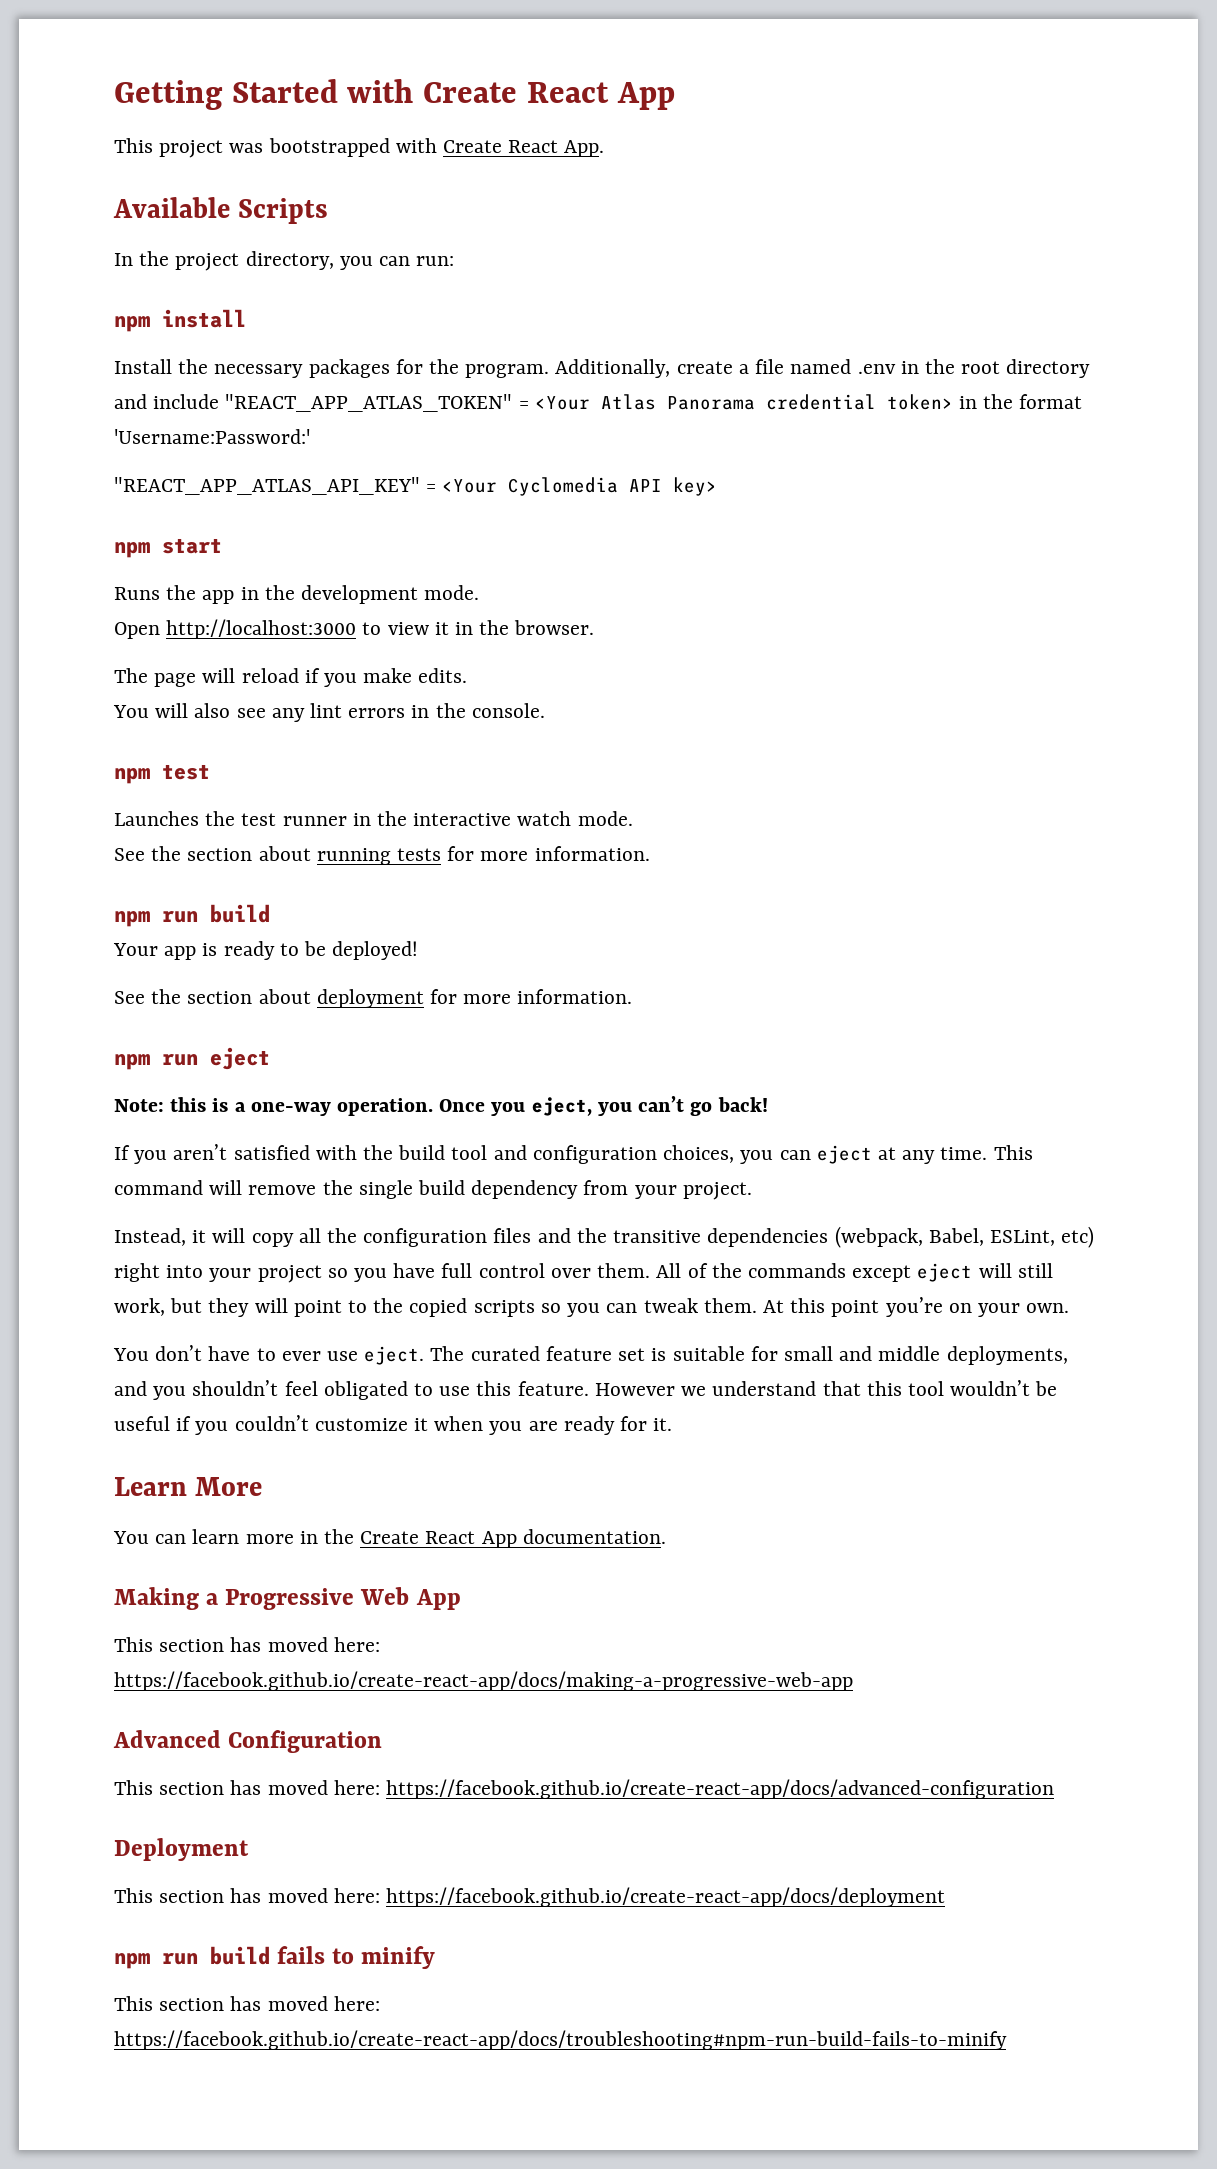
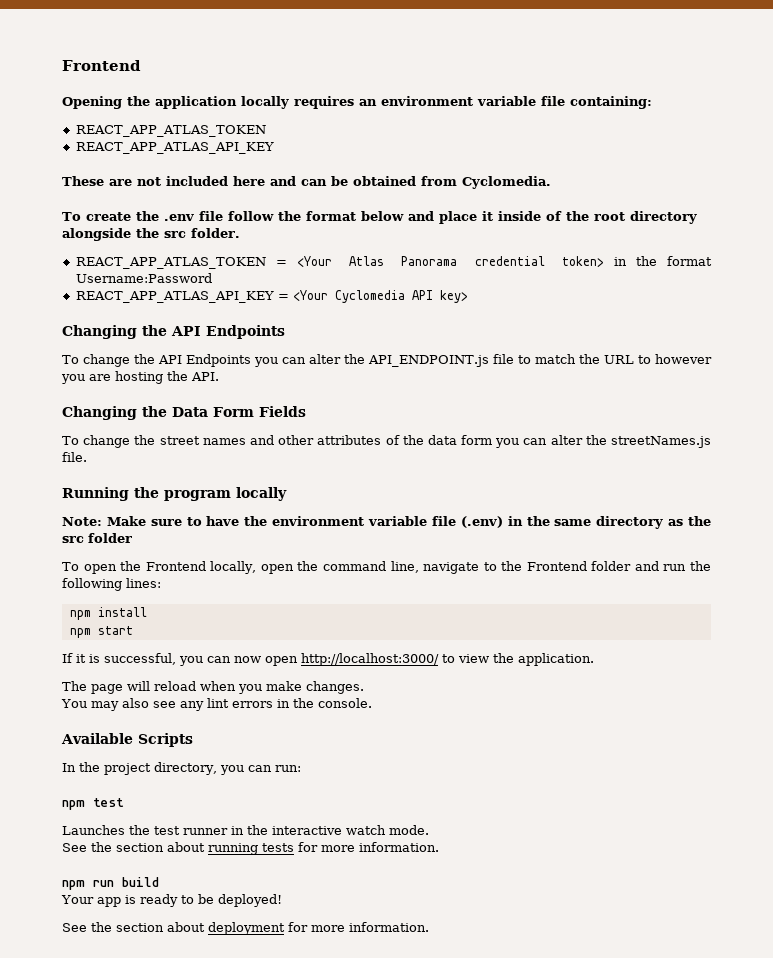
[114,79,675,110] [114,138,605,158] Getting Started with Create React App // This project was bootstrapped with Create React App. -> [62,60,141,71] [62,96,652,109] [75,125,266,137] [75,142,274,154] [62,176,551,189] [62,211,697,224] [62,228,240,241] [75,256,712,269] [75,273,212,283] [75,290,468,303] [62,325,285,339] [62,354,712,367] [61,371,219,384] [62,406,306,420] [62,435,711,448] [62,452,87,462] [62,487,287,501] [62,516,712,529] [62,533,132,543] [62,561,711,574] [62,578,161,591] [69,607,147,620] [69,626,133,638] [62,653,594,666] [62,681,364,694] [61,698,372,711] Frontend // Opening the application locally requires an environment variable file containing: // REACT_APP_ATLAS_TOKEN // REACT_APP_ATLAS_API_KEY // These are not included here and can be obtained from Cyclomedia. // To create the .env file follow the format below and place it inside of the root directory alongside the src folder. // REACT_APP_ATLAS_TOKEN = <Your Atlas Panorama credential token> in the format Username:Password // REACT_APP_ATLAS_API_KEY = <Your Cyclomedia API key> // Changing the API Endpoints // To change the API Endpoints you can alter the API_ENDPOINT.js file to match the URL to however you are hosting the API. // Changing the Data Form Fields // To change the street names and other attributes of the data form you can alter the streetNames.js file. // Running the program locally // Note: Make sure to have the environment variable file (.env) in the same directory as the src folder // To open the Frontend locally, open the command line, navigate to the Frontend folder and run the following lines: // npm install // npm start // If it is successful, you can now open http://localhost:3000/ to view the application. // The page will reload when you make changes. // You may also see any lint errors in the console.
[114,309,246,332] [114,359,1091,378] [114,394,1083,412] [114,429,310,444] [114,477,718,496] [114,538,222,558] [114,585,480,604] [114,619,595,639] [114,668,468,687] [113,703,545,722] // npm install // Install the necessary packages for the program. Additionally, create a file named .env in the root directory and include "REACT_APP_ATLAS_TOKEN" = <Your Atlas Panorama credential token> in the format 'Username:Password:' // "REACT_APP_ATLAS_API_KEY" = <Your Cyclomedia API key> // npm start // Runs the app in the development mode. // Open http://localhost:3000 to view it in the browser. // The page will reload if you make edits. // You will also see any lint errors in the console. -> (301, 768) none
[114,1047,270,1070] [114,1096,768,1116] [114,1144,1033,1164] [114,1180,752,1200] [114,1226,1095,1248] [114,1263,1053,1283] [114,1297,1070,1317] [113,1345,1068,1365] [114,1380,1058,1400] [114,1415,673,1435] [114,1477,263,1496] [113,1529,666,1548] [114,1587,461,1610] [114,1637,380,1652] [114,1671,853,1691] [113,1730,383,1753] [114,1779,1055,1799] [114,1838,249,1861] [114,1887,946,1907] [114,1946,436,1969] [114,1996,380,2011] [114,2030,1007,2050] // npm run eject // Note: this is a one-way operation. Once you eject, you can’t go back! // If you aren’t satisfied with the build tool and configuration choices, you can eject at any time. This command will remove the single build dependency from your project. // Instead, it will copy all the configuration files and the transitive dependencies (webpack, Babel, ESLint, etc) right into your project so you have full control over them. All of the commands except eject will still work, but they will point to the copied scripts so you can tweak them. At this point you’re on your own. // You don’t have to ever use eject. The curated feature set is suitable for small and middle deployments, and you shouldn’t feel obligated to use this feature. However we understand that this tool wouldn’t be useful if you couldn’t customize it when you are ready for it. // Learn More // You can learn more in the Create React App documentation. // Making a Progressive Web App // This section has moved here: https://facebook.github.io/create-react-app/docs/making-a-progressive-web-app // Advanced Configuration // This section has moved here: https://facebook.github.io/create-react-app/docs/advanced-configuration // Deployment // This section has moved here: https://facebook.github.io/create-react-app/docs/deployment // npm run build fails to minify // This section has moved here: https://facebook.github.io/create-react-app/docs/troubleshooting#npm-run-build-fails-to-minify -> (429, 927) none

